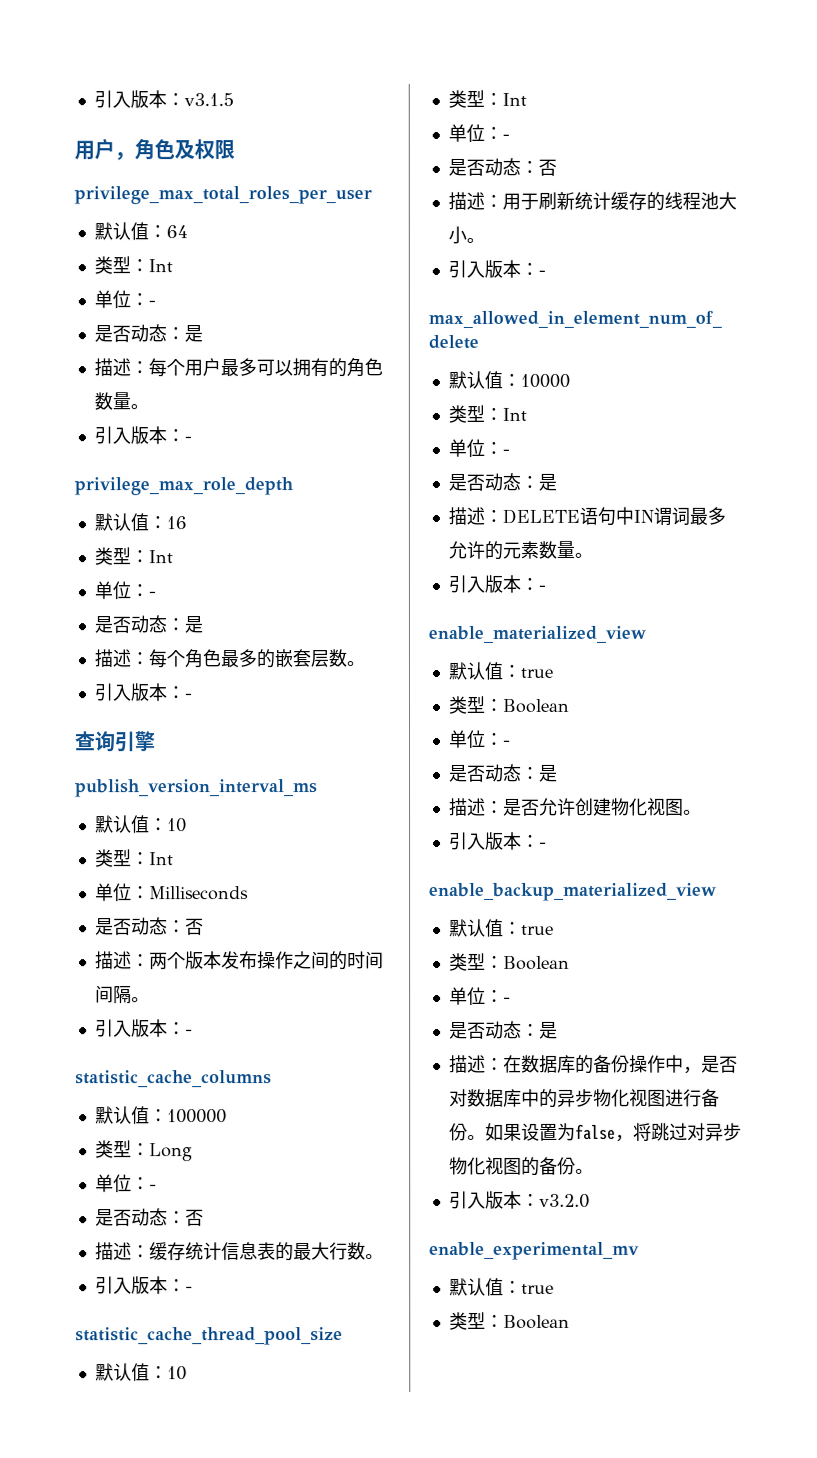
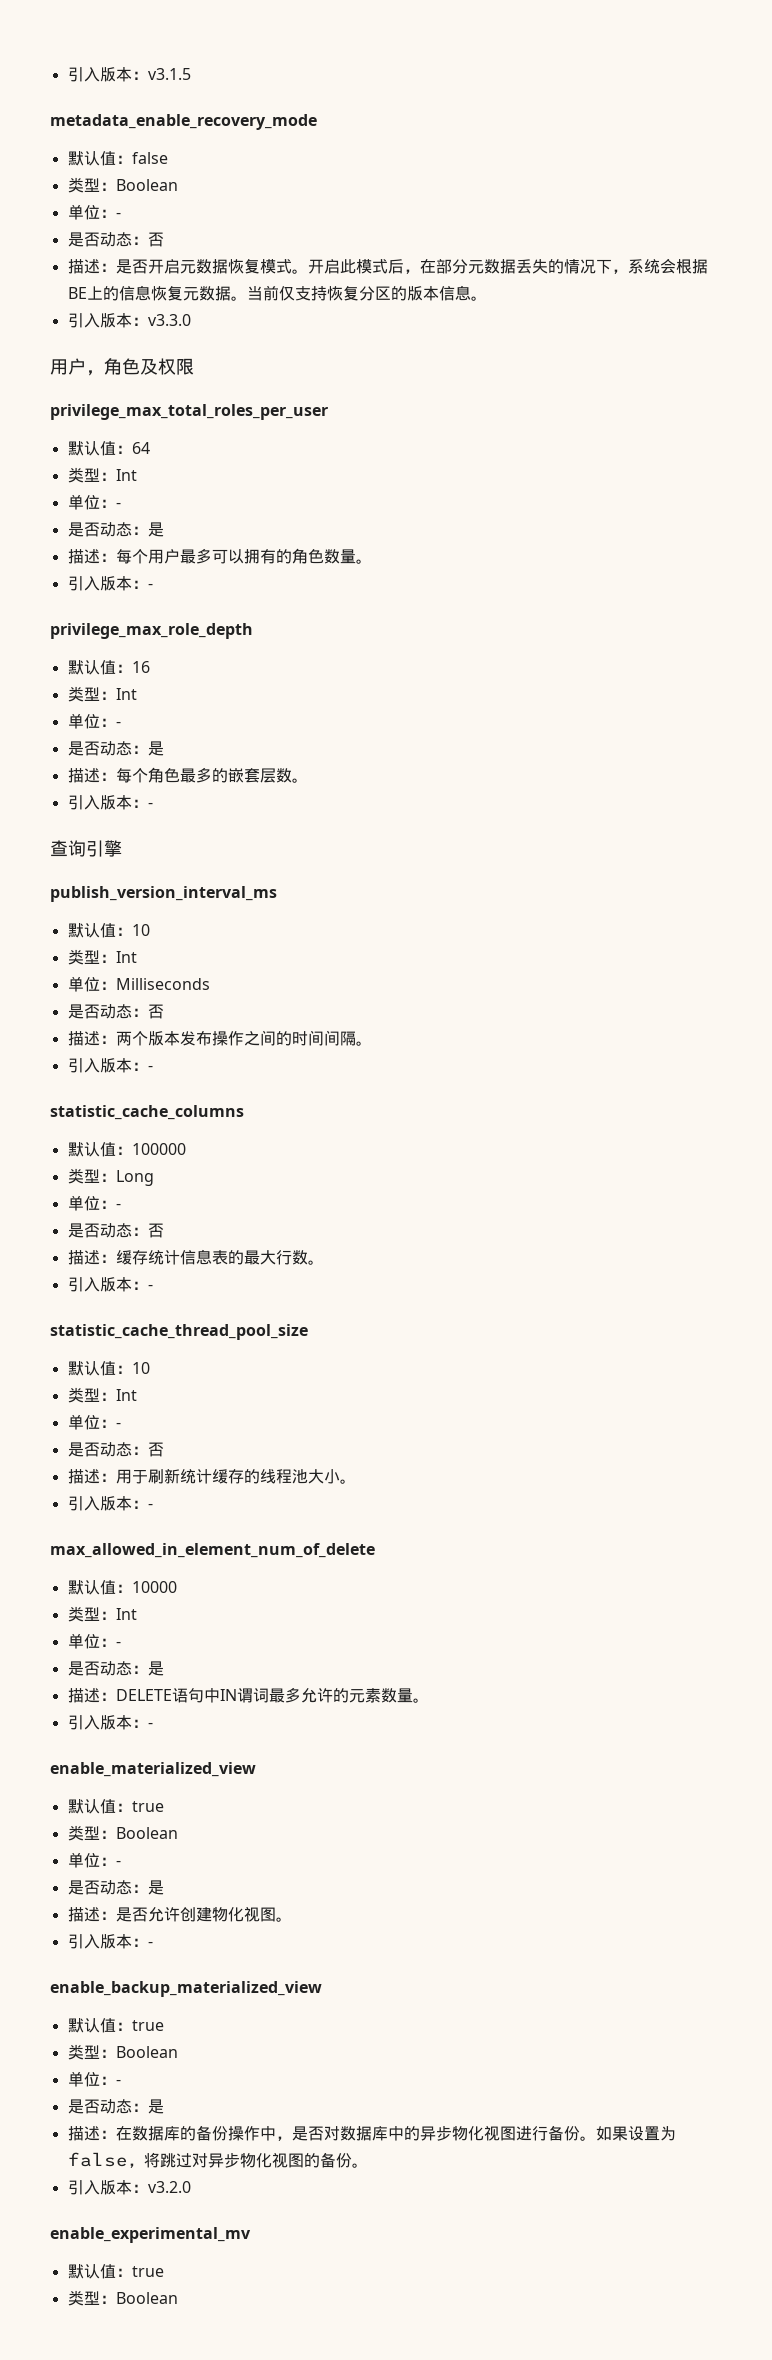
(234, 100) none -> [50,114,317,130] [67,151,168,166] [67,177,178,193] [67,204,121,220] [67,232,164,247] [67,258,708,274] [67,285,487,301] [67,313,191,328] // metadata_enable_recovery_mode // 默认值：false // 类型：Boolean // 单位：- // 是否动态：否 // 描述：是否开启元数据恢复模式。开启此模式后，在部分元数据丢失的情况下，系统会根据BE上的信息恢复元数据。当前仅支持恢复分区的版本信息。 // 引入版本：v3.3.0

